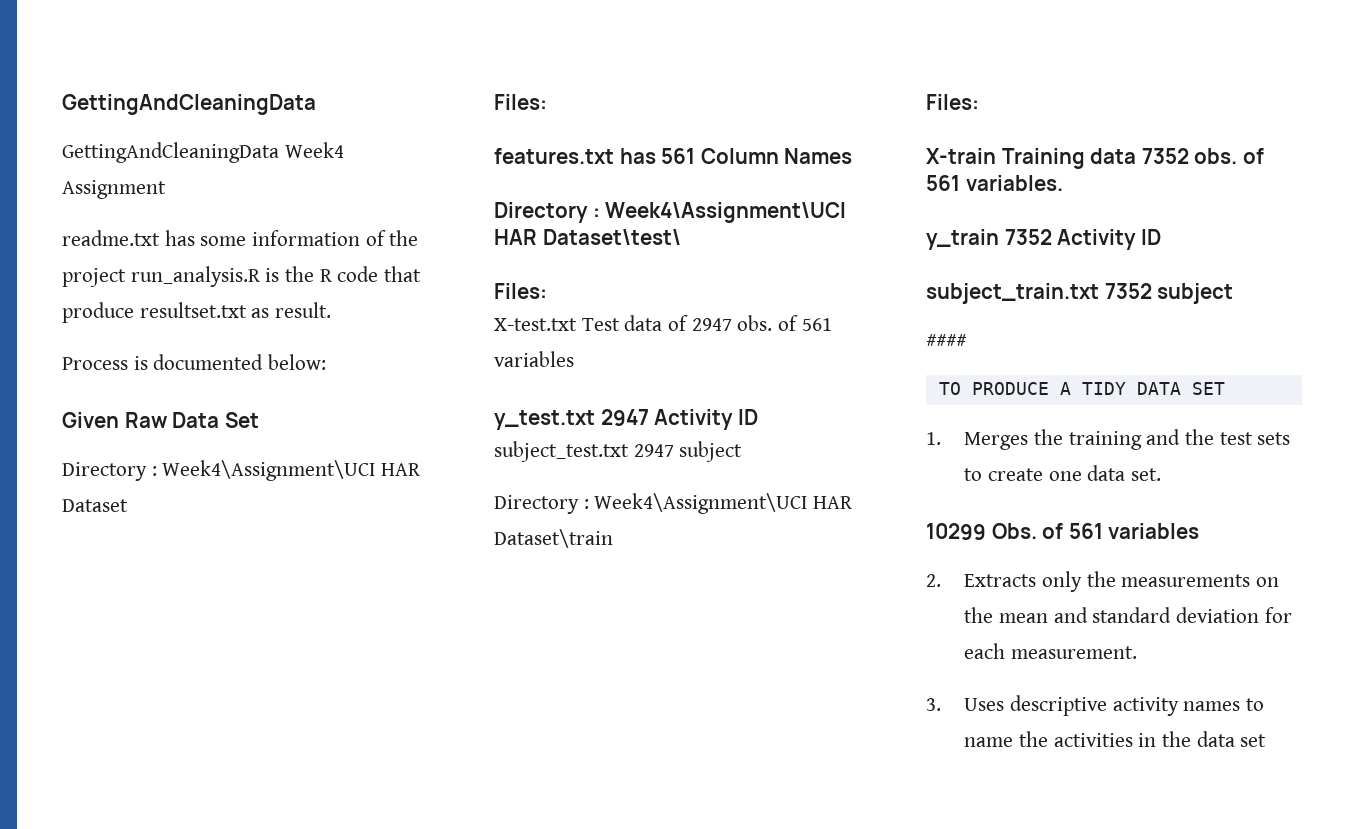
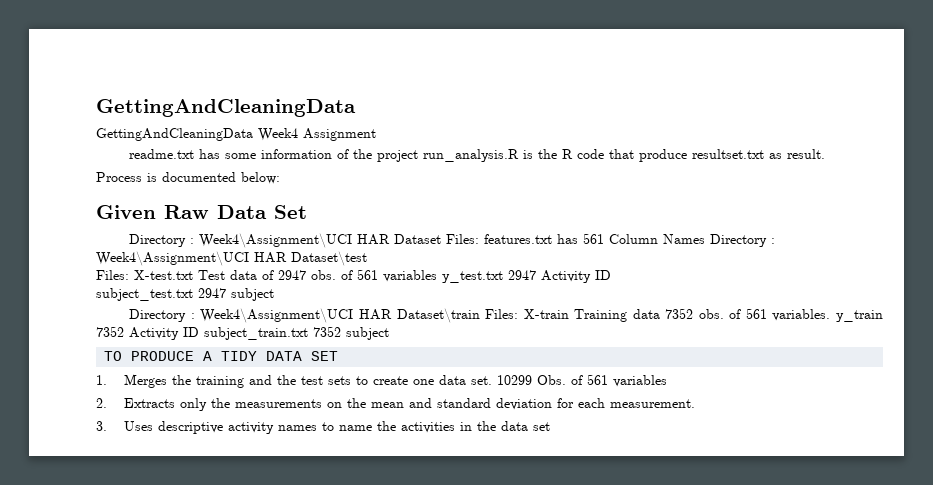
[494,94,547,110] // Files: // -> [446,234,480,244] Files:
[494,202,847,223] [494,229,681,245] [494,283,547,299] // Directory : Week4\Assignment\UCI HAR Dataset\test\ // Files: // -> [710,234,776,247] [96,251,367,266] [96,270,129,280] Directory : Week4\Assignment\UCI HAR Dataset\test // Files:
(574, 359) // -> (437, 276) none
[926,94,979,110] // Files: // -> [485,309,519,319] Files:
(1063, 183) // -> (831, 315) none
(1161, 237) // -> (199, 332) none
[926,334,967,347] // #### -> (389, 333) none
(1162, 474) // -> (492, 380) none

